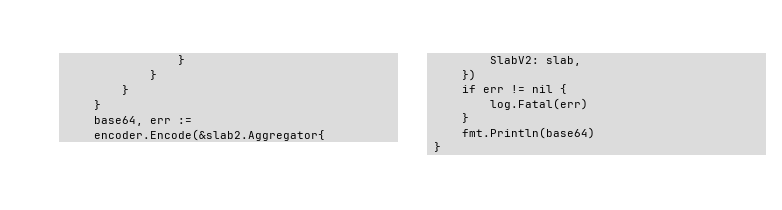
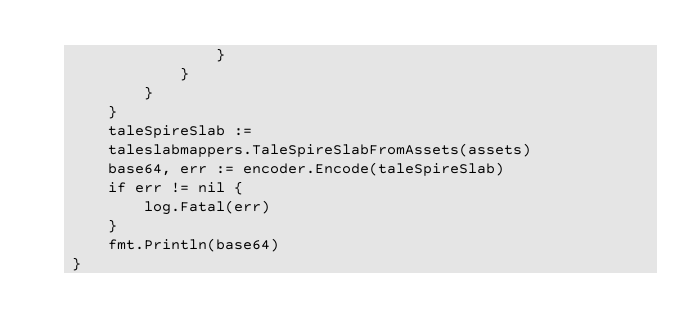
(102, 105) none -> [107,125,252,138] [107,143,531,157] // taleSpireSlab := taleslabmappers.TaleSpireSlabFromAssets(assets)
[94,129,326,141] [490,56,582,66] [462,69,477,81] encoder.Encode(&slab2.Aggregator{ // SlabV2: slab, // }) -> [242,162,504,176] encoder.Encode(taleSpireSlab)

